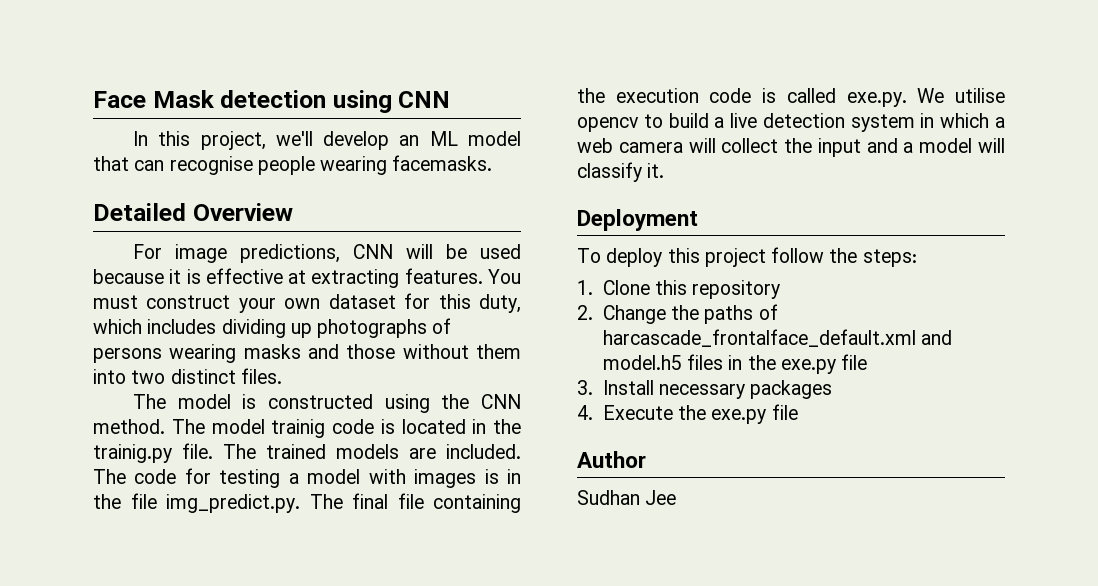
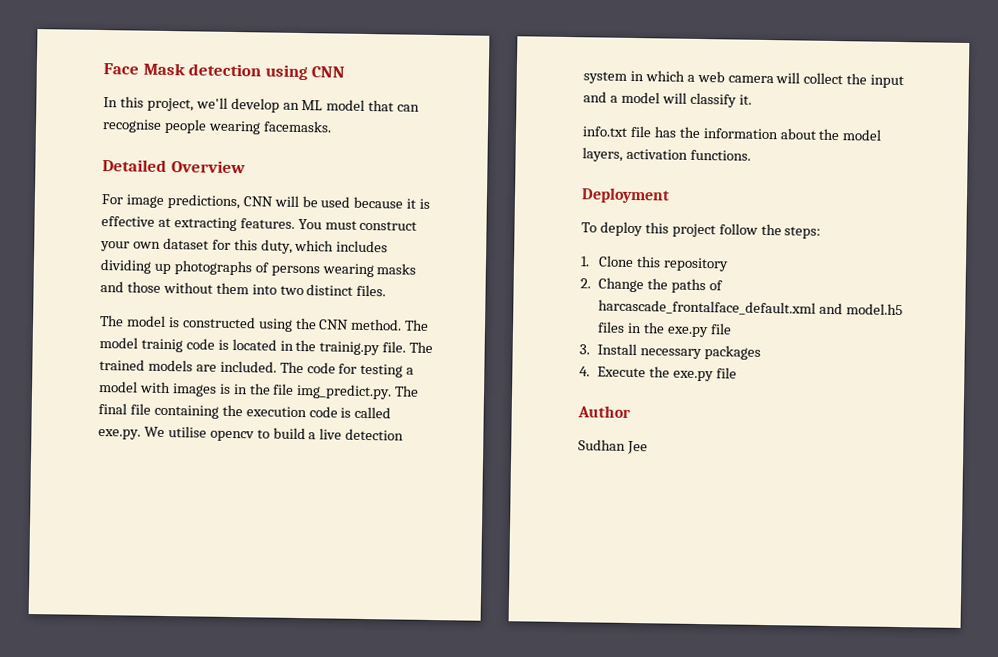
(665, 170) none -> [582,125,883,141] [582,147,751,162] // info.txt file has the information about the model layers, activation functions.

